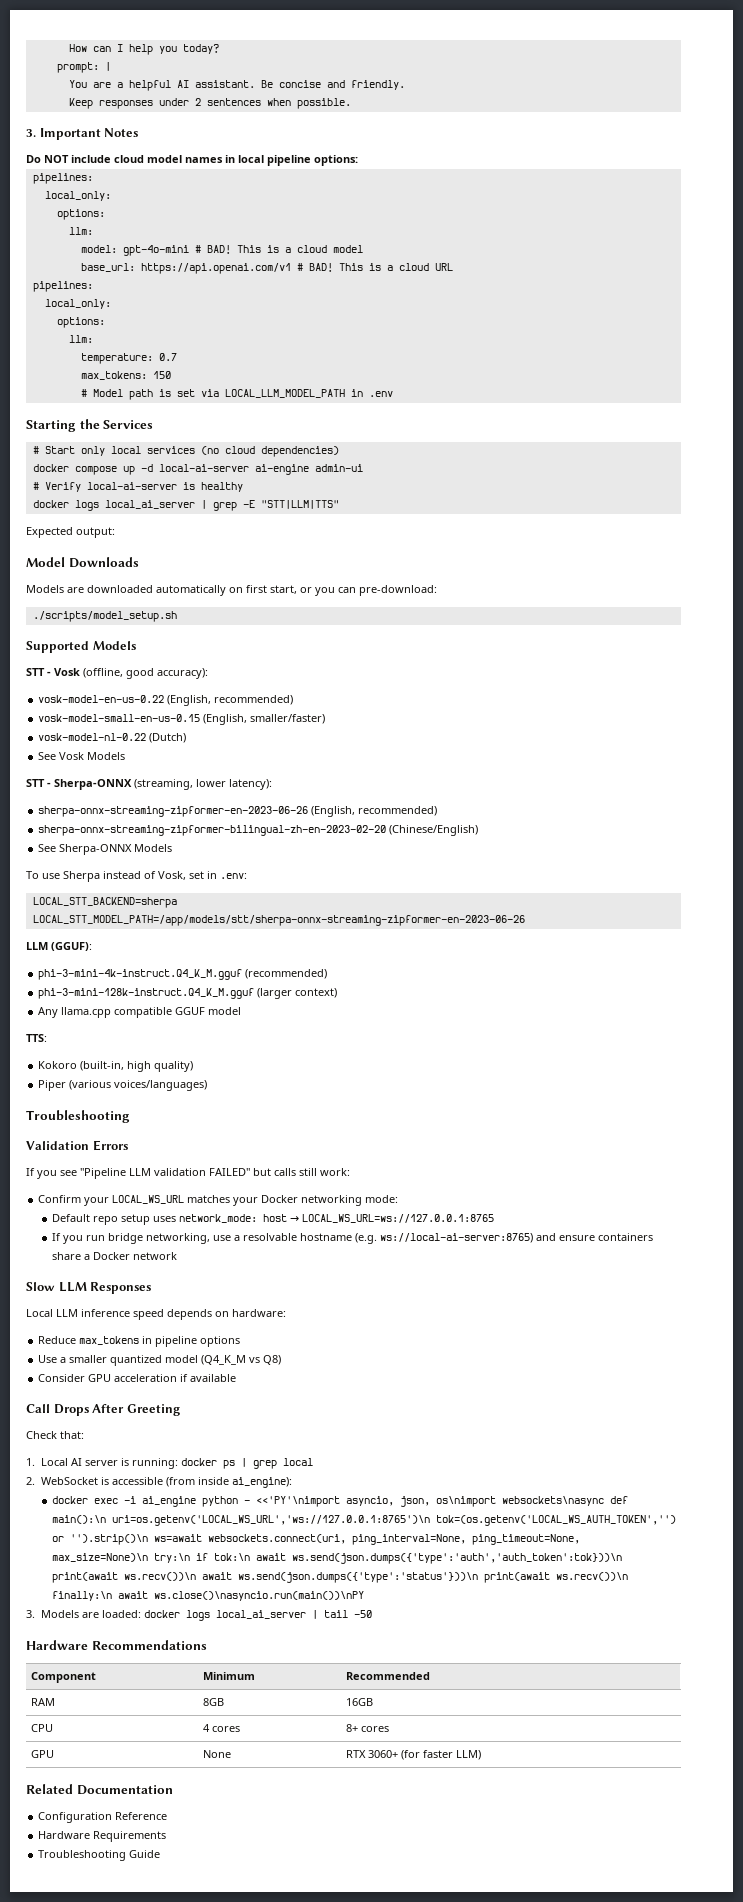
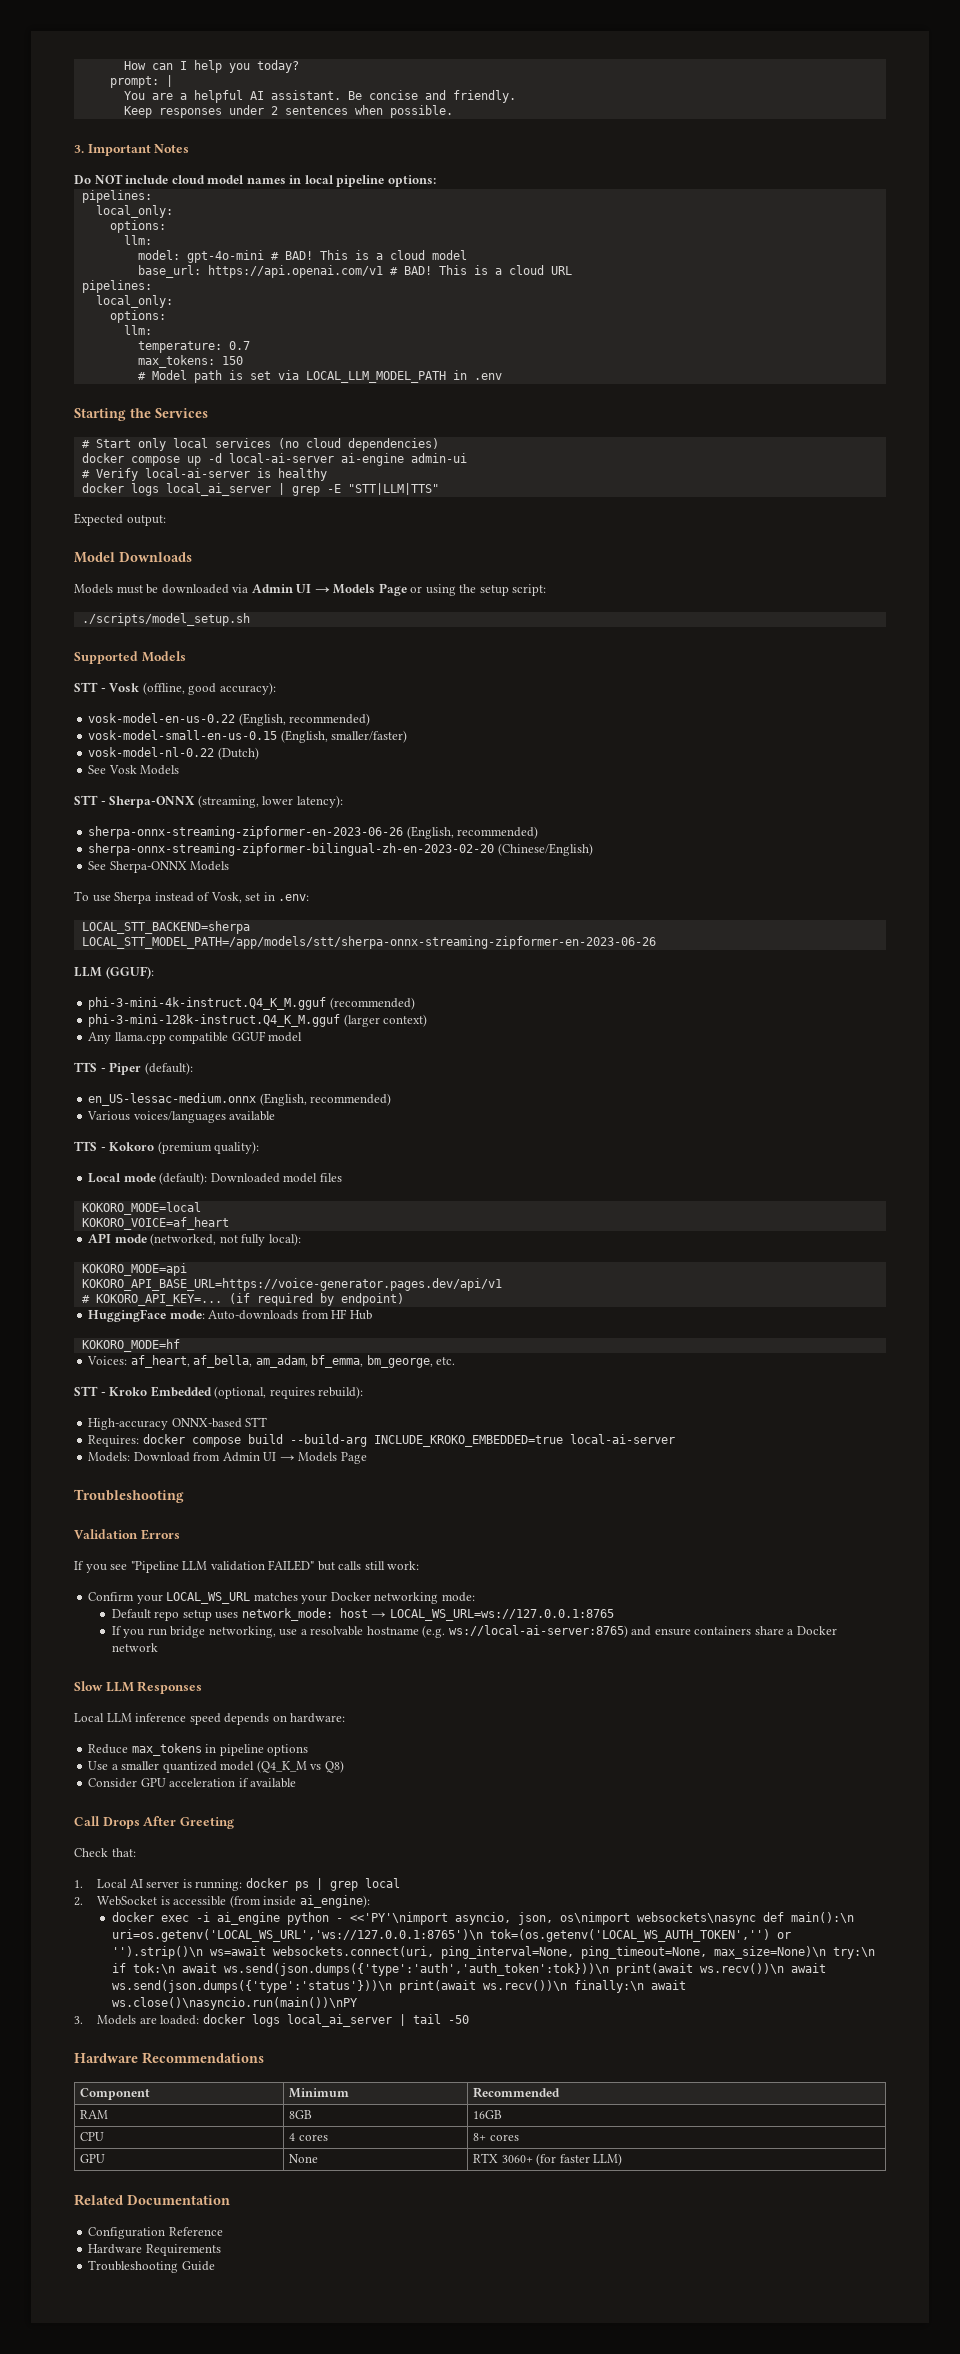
[67,585,437,596] are downloaded automatically on first start, or you can pre-download: -> [116,583,547,596] must be downloaded via Admin UI → Models Page or using the setup script:
[26,1034,47,1042] [38,1061,194,1072] [38,1080,208,1091] TTS: // Kokoro (built-in, high quality) // Piper (various voices/languages) -> [74,1062,193,1075] [88,1093,392,1106] [87,1111,276,1123] [74,1141,260,1154] [88,1172,342,1185] [81,1202,201,1215] [81,1217,229,1230] [88,1233,301,1246] [81,1263,187,1276] [81,1278,502,1291] [81,1293,404,1306] [88,1309,372,1322] [81,1339,180,1352] [87,1355,456,1368] [74,1386,364,1399] [88,1417,268,1430] [88,1434,675,1447] [88,1452,367,1464] TTS - Piper (default): // en_US-lessac-medium.onnx (English, recommended) // Various voices/languages available // TTS - Kokoro (premium quality): // Local mode (default): Downloaded model files // KOKORO_MODE=local // KOKORO_VOICE=af_heart // API mode (networked, not fully local): // KOKORO_MODE=api // KOKORO_API_BASE_URL=https://voice-generator.pages.dev/api/v1 // # KOKORO_API_KEY=... (if required by endpoint) // HuggingFace mode: Auto-downloads from HF Hub // KOKORO_MODE=hf // Voices: af_heart, af_bella, am_adam, bf_emma, bm_george, etc. // STT - Kroko Embedded (optional, requires rebuild): // High-accuracy ONNX-based STT // Requires: docker compose build --build-arg INCLUDE_KROKO_EMBEDDED=true local-ai-server // Models: Download from Admin UI → Models Page

